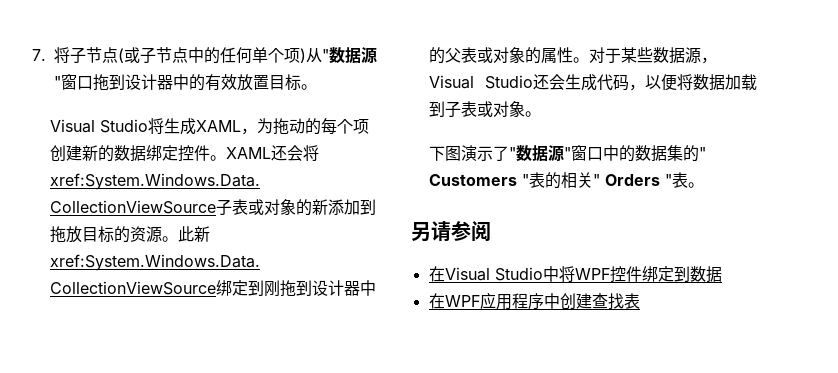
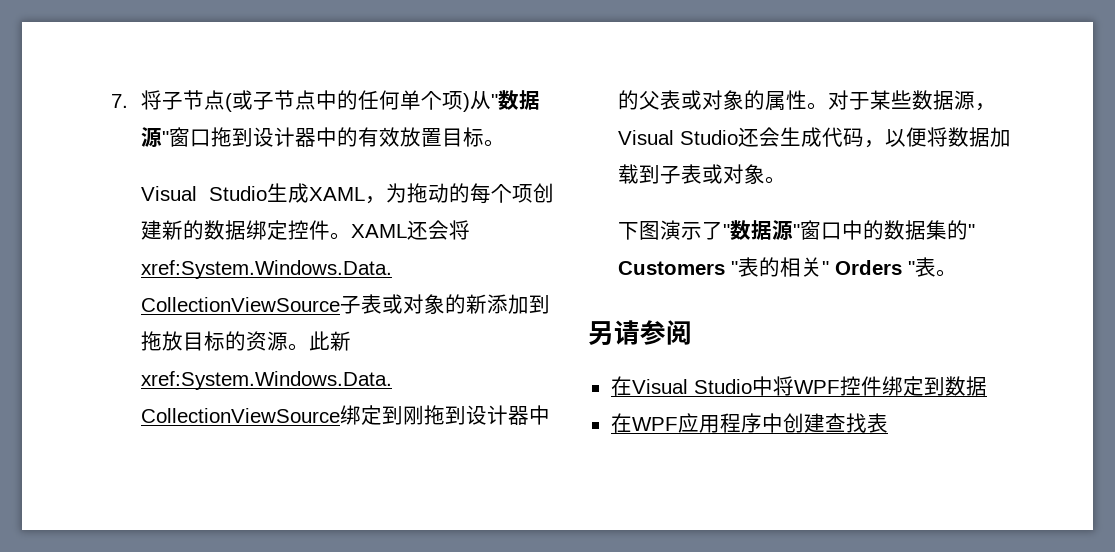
[148,118,165,134] 将 -> (267, 193) none

